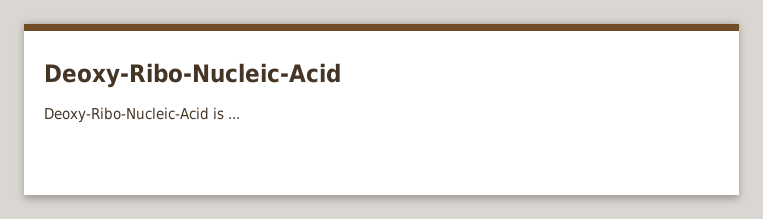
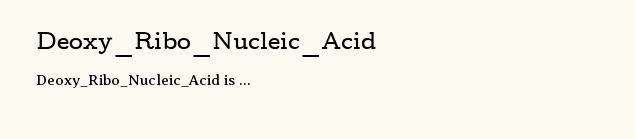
[44,63,341,88] [44,107,209,123] Deoxy-Ribo-Nucleic-Acid // Deoxy-Ribo-Nucleic-Acid -> [36,32,376,57] [36,74,220,88] Deoxy_Ribo_Nucleic_Acid // Deoxy_Ribo_Nucleic_Acid

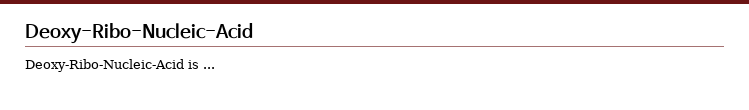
[36,32,376,57] [36,74,220,88] Deoxy_Ribo_Nucleic_Acid // Deoxy_Ribo_Nucleic_Acid -> [25,23,253,44] [25,59,184,72] Deoxy-Ribo-Nucleic-Acid // Deoxy-Ribo-Nucleic-Acid

